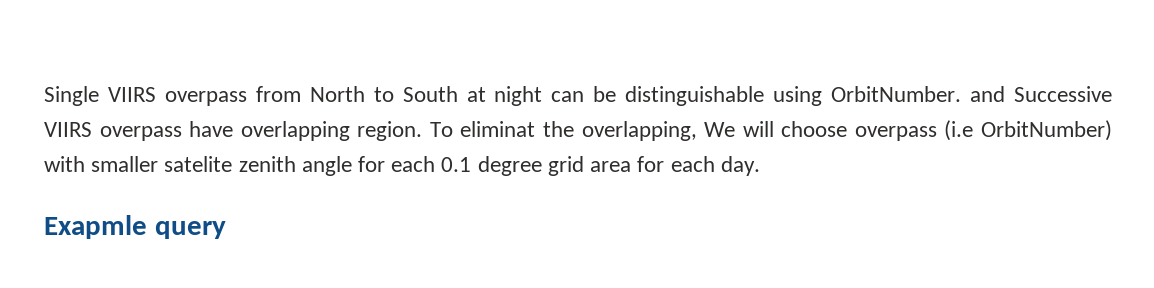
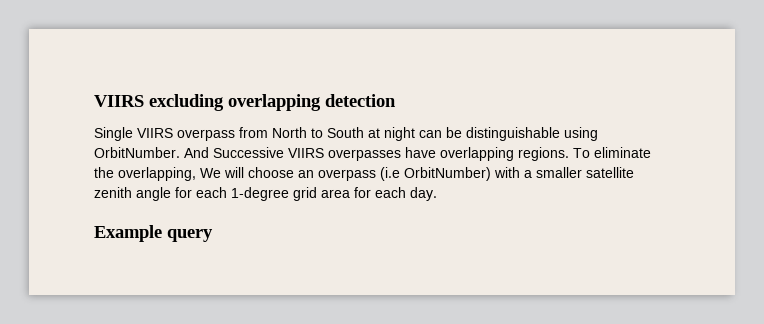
(44, 96) none -> [94,94,396,111] VIIRS excluding overlapping detection //
[970,86,1006,102] and -> [184,147,209,158] And
[99,126,182,141] overpass -> [328,149,401,161] overpasses
[357,121,536,141] region. To eliminat -> [518,147,651,161] regions. To eliminate
(848, 129) none -> [298,170,314,178] an
[91,156,233,172] smaller satelite -> [524,167,634,178] a smaller satellite
[441,156,542,176] 0.1 degree -> [231,187,289,201] 1-degree
[44,215,147,239] Exapmle -> [94,225,162,242] Example

